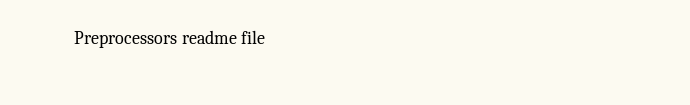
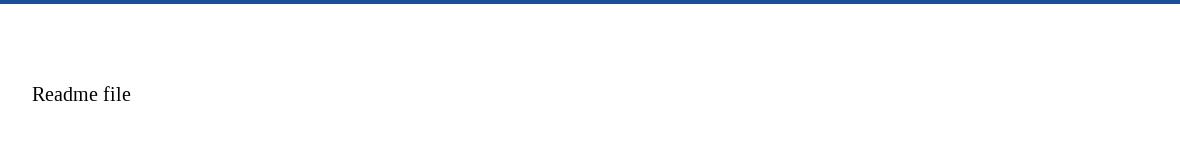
[74,30,237,48] Preprocessors readme -> [32,87,98,101] Readme

